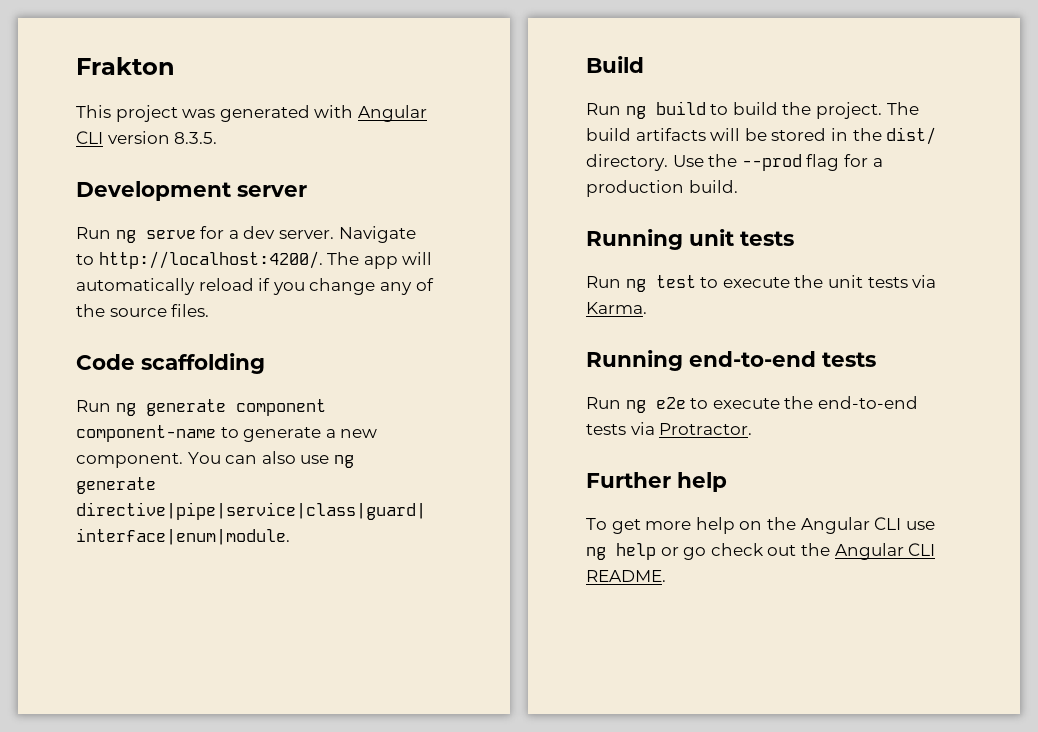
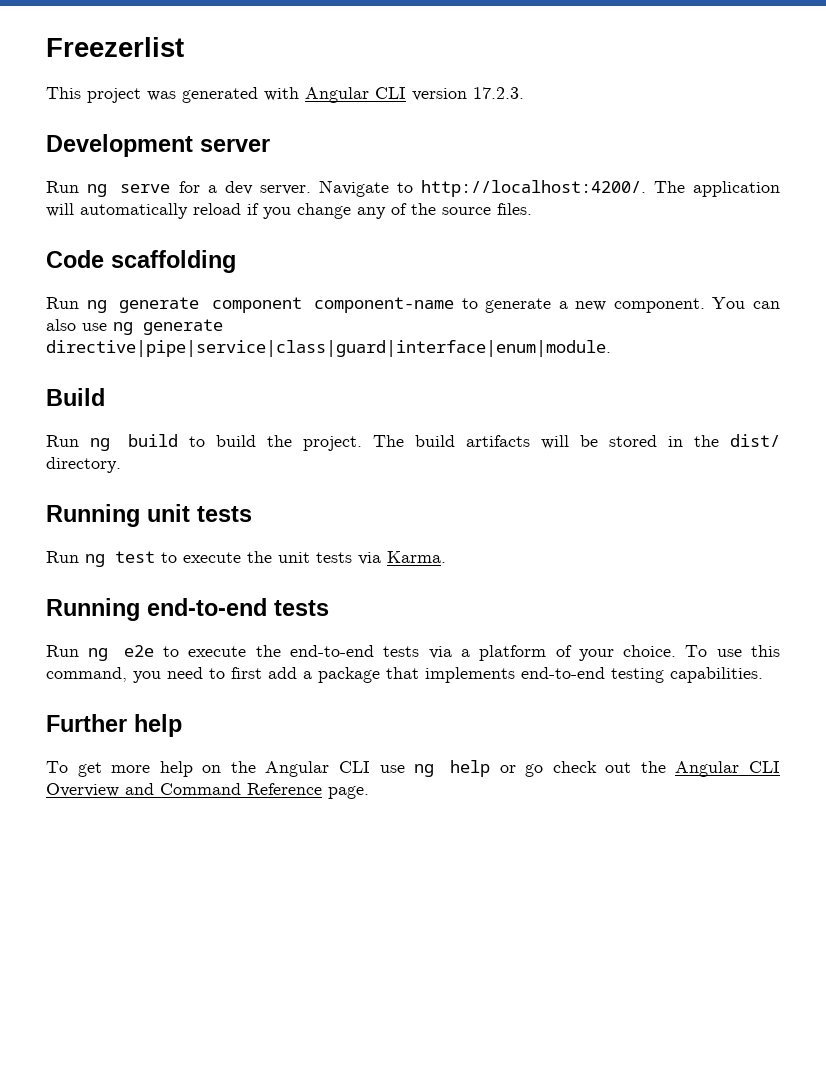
[76,57,175,75] Frakton -> [46,37,184,57] Freezerlist
[174,132,218,144] 8.3.5. -> [473,87,524,99] 17.2.3.
[363,256,398,269] app -> [693,181,780,197] application
[672,154,883,171] [586,180,738,197] Use the --prod flag for a production build. -> (121, 465) none
[659,423,753,435] Protractor. -> [460,645,780,661] [46,667,763,683] a platform of your choice. To use this command, you need to first add a package that implements end-to-end testing capabilities.
[586,570,666,582] README. -> [46,783,369,799] Overview and Command Reference page.

